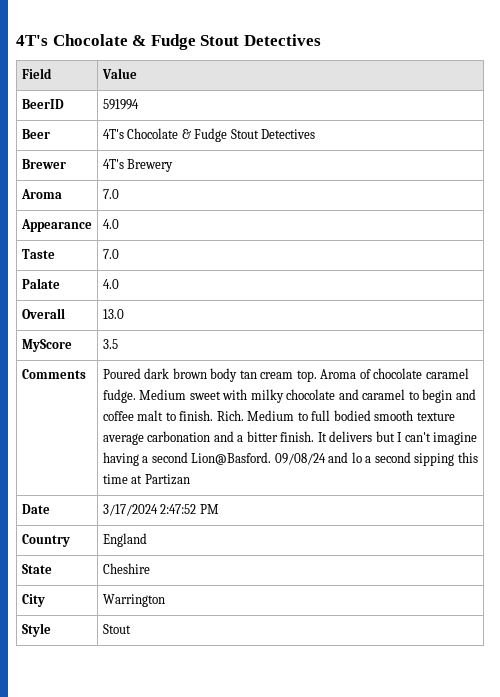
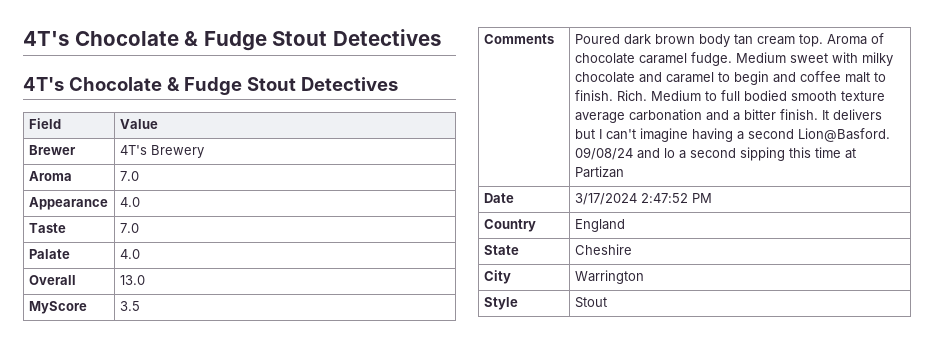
[16,34,321,50] [21,68,52,79] [101,68,137,79] [21,99,64,109] [102,99,139,110] [21,129,50,139] [102,128,316,142] 4T's Chocolate & Fudge Stout Detectives // Field | Value // BeerID | 591994 // Beer | 4T's Chocolate & Fudge Stout Detectives -> [23,29,441,51] [23,77,398,95] [28,118,61,129] [119,119,158,129] 4T's Chocolate & Fudge Stout Detectives // 4T's Chocolate & Fudge Stout Detectives // Field | Value

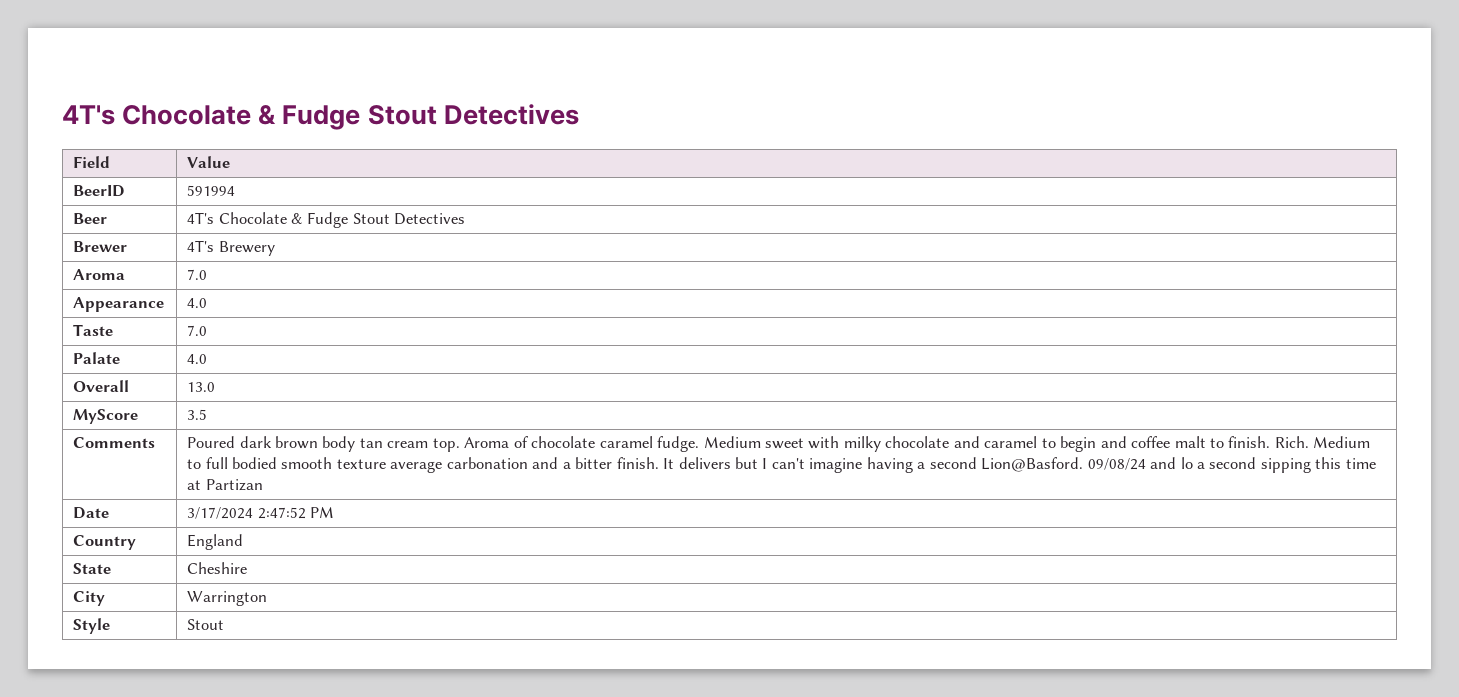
[23,29,441,51] [23,77,398,95] [28,118,61,129] [119,119,158,129] 4T's Chocolate & Fudge Stout Detectives // 4T's Chocolate & Fudge Stout Detectives // Field | Value -> [62,104,579,130] [73,156,111,168] [187,156,231,168] [73,185,126,197] [187,185,236,196] [73,213,108,224] [187,212,466,228] 4T's Chocolate & Fudge Stout Detectives // Field | Value // BeerID | 591994 // Beer | 4T's Chocolate & Fudge Stout Detectives

